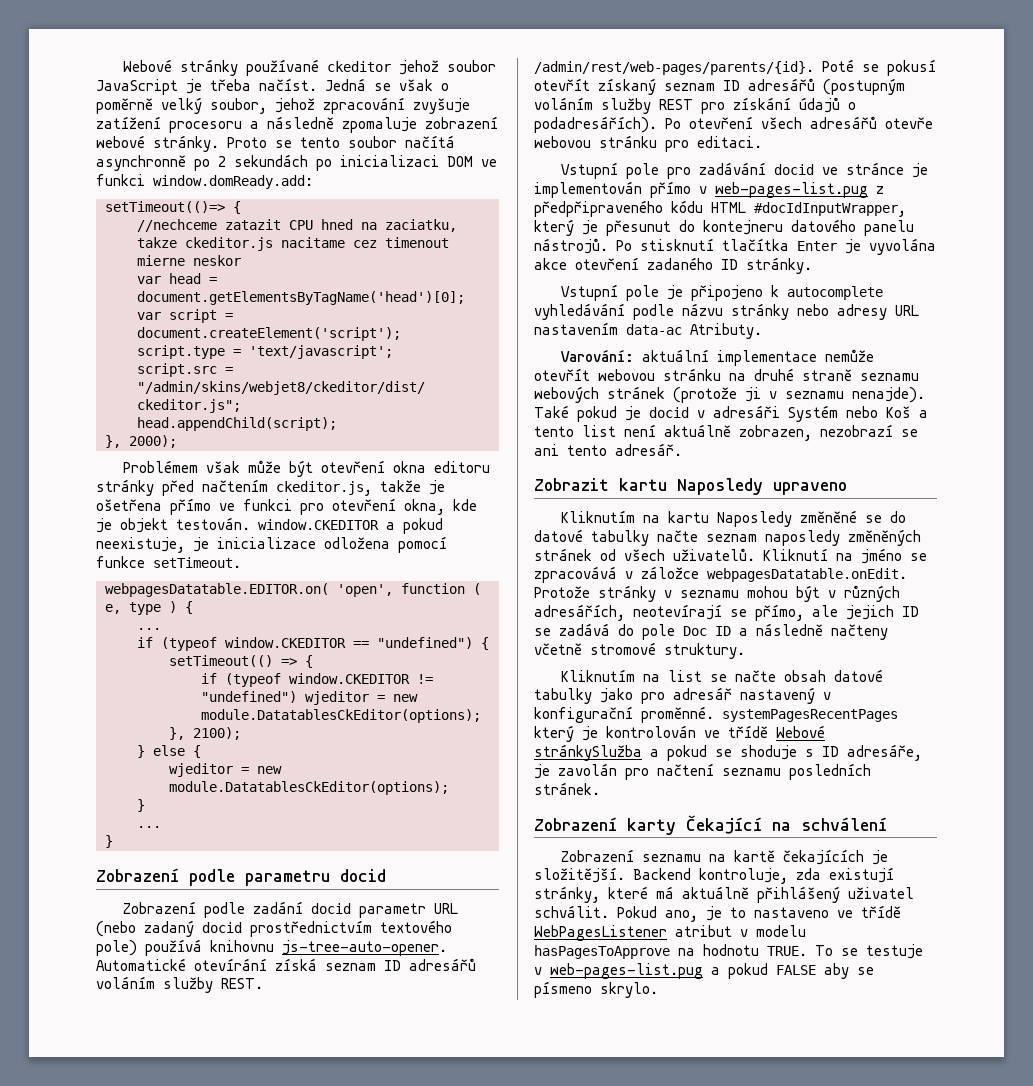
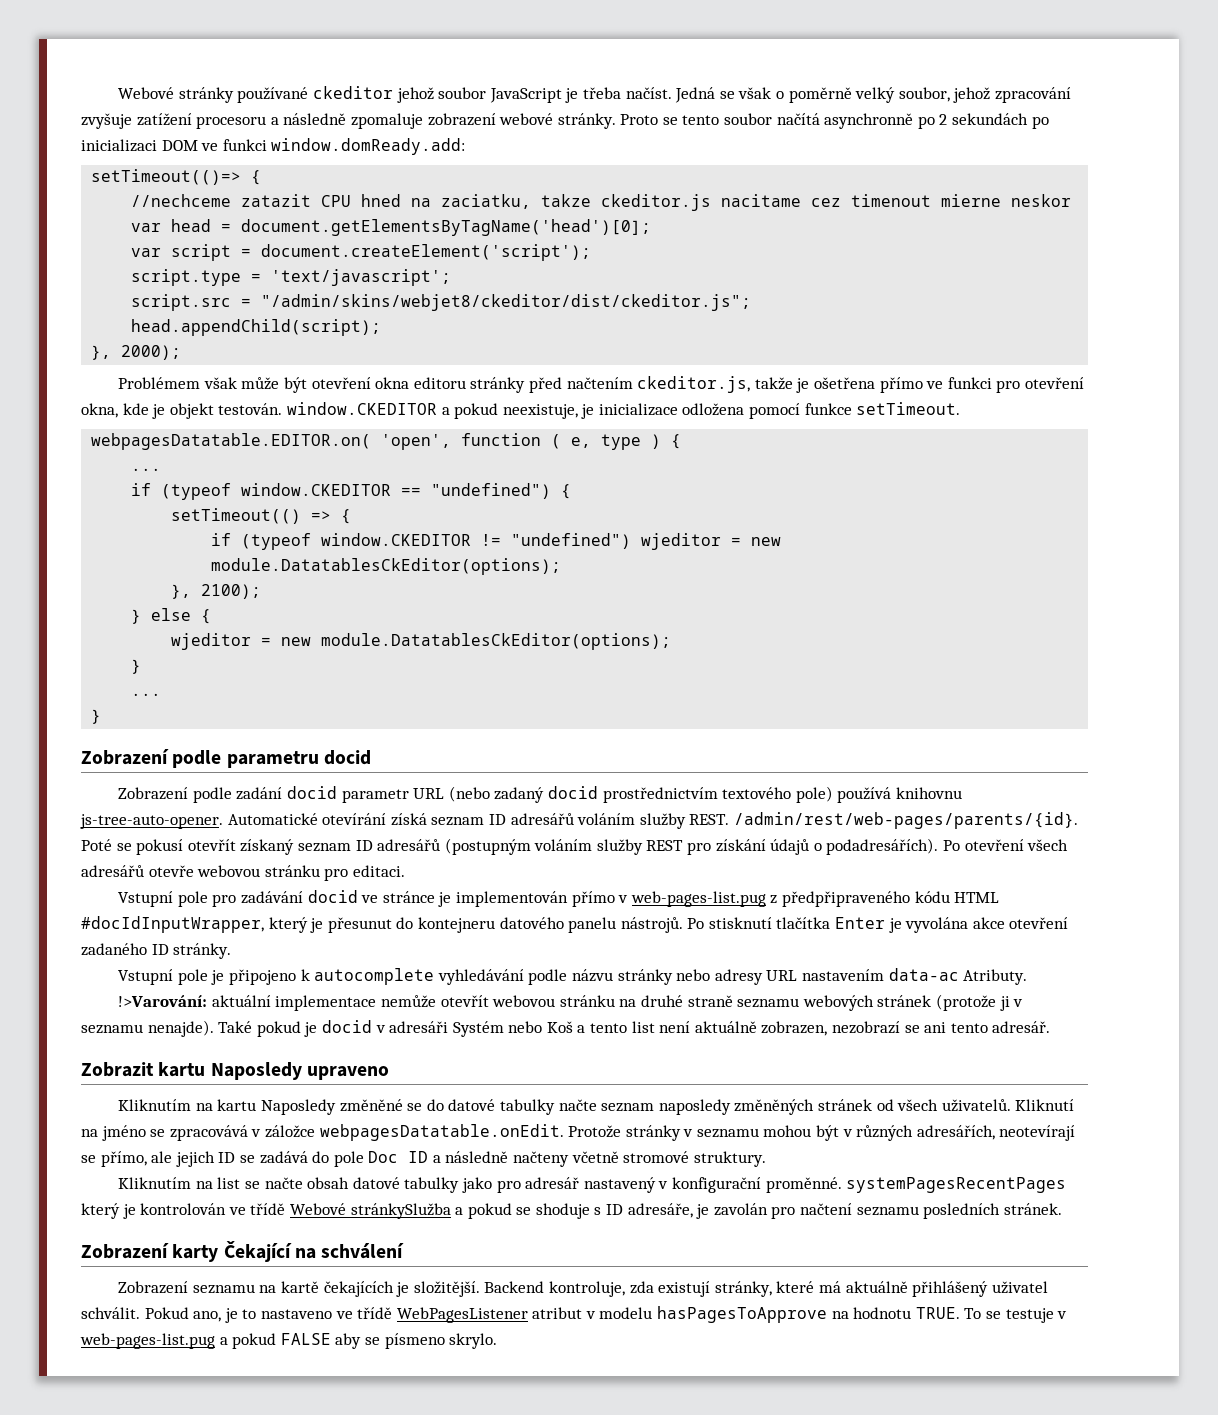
[560,349,634,362] Varování: -> [118,995,208,1007] !>Varování:

